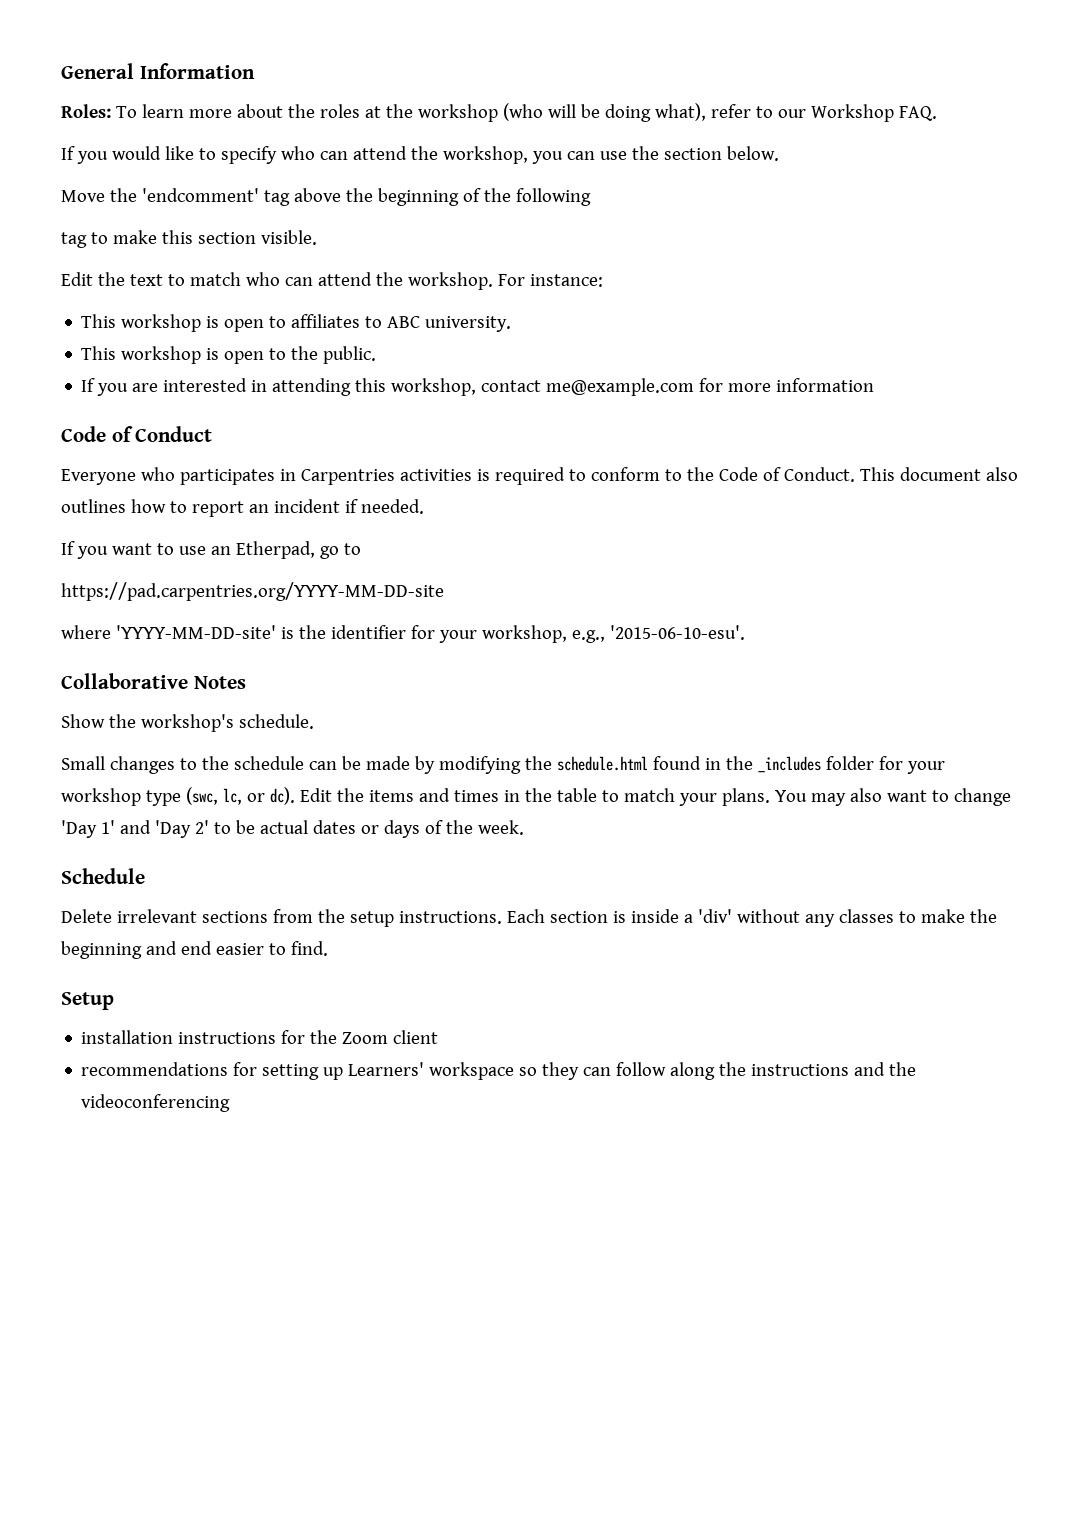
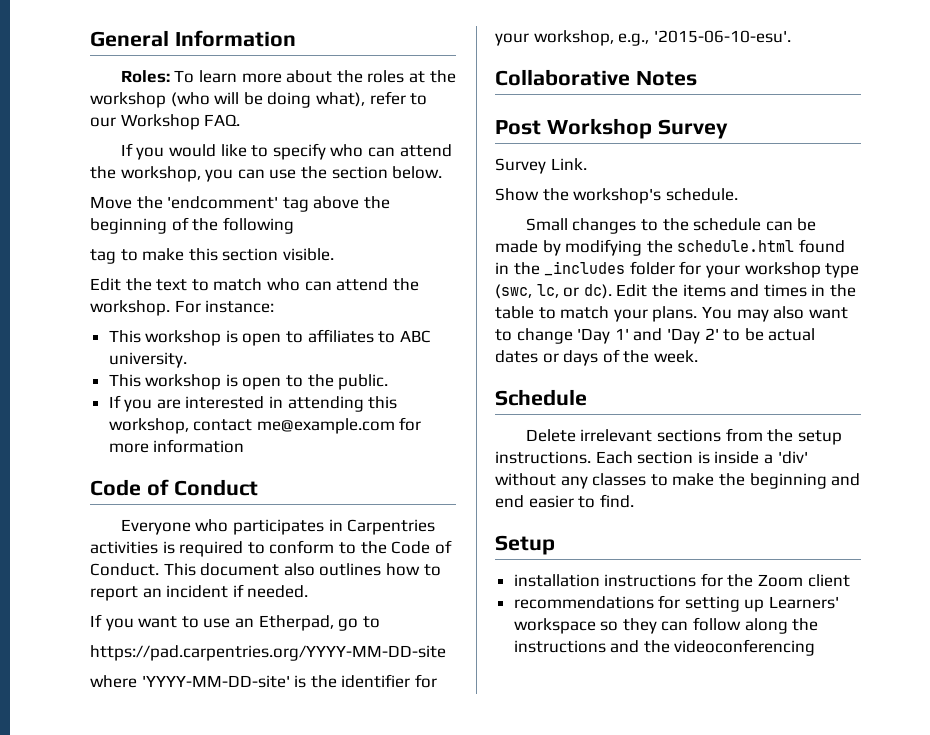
(246, 682) none -> [495,118,728,139] [495,158,587,174] // Post Workshop Survey // Survey Link.

